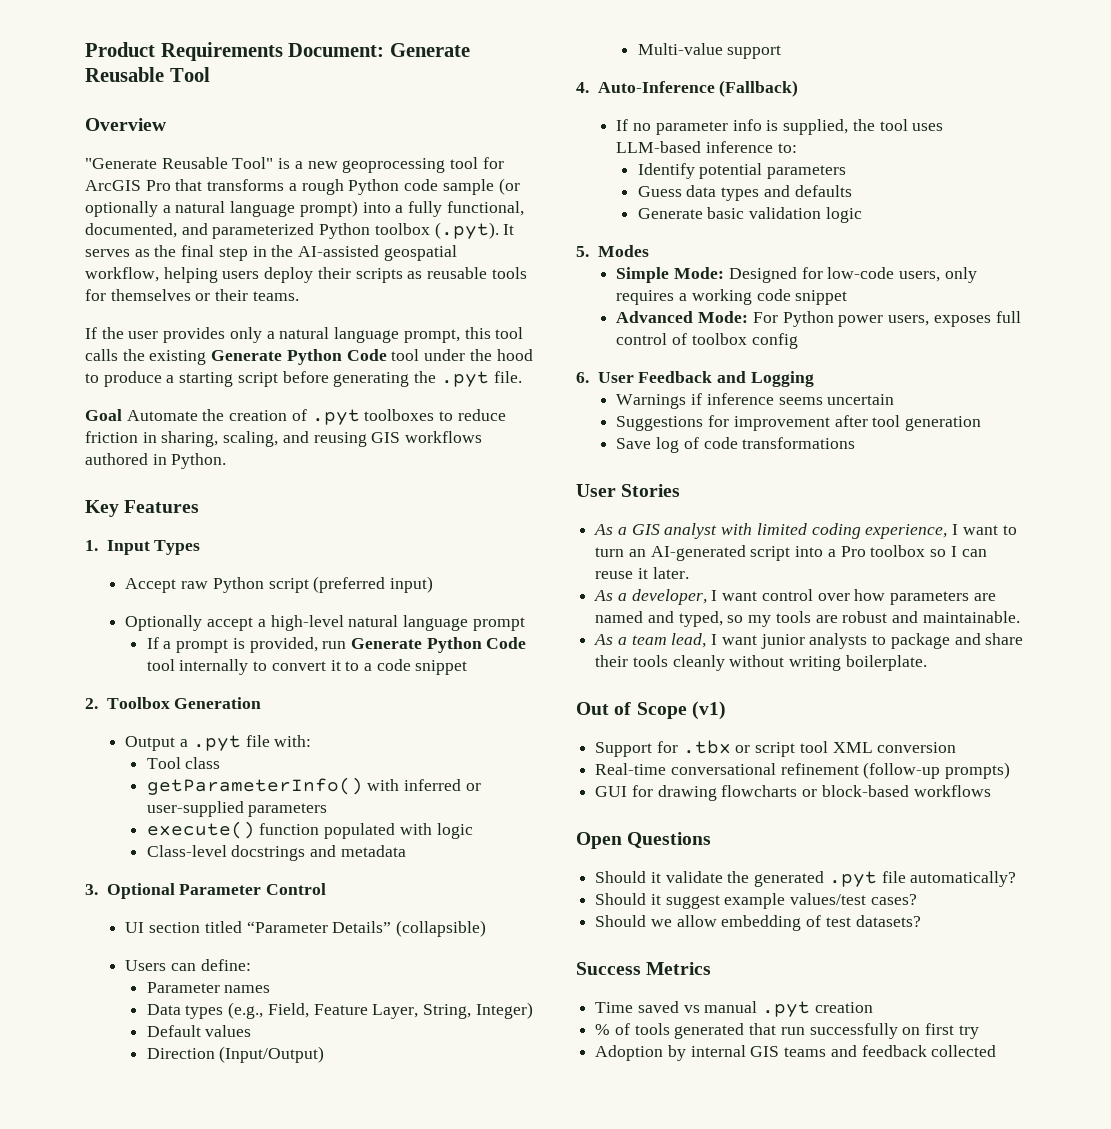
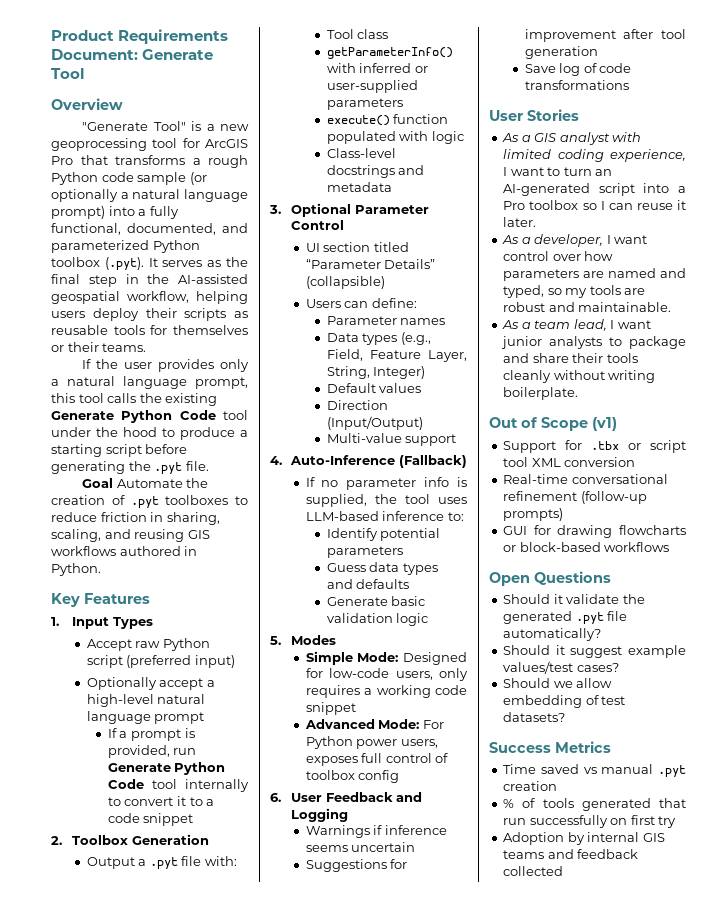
[85,67,164,82] Reusable -> (214, 54) none
[161,157,228,169] Reusable -> (149, 126) none

